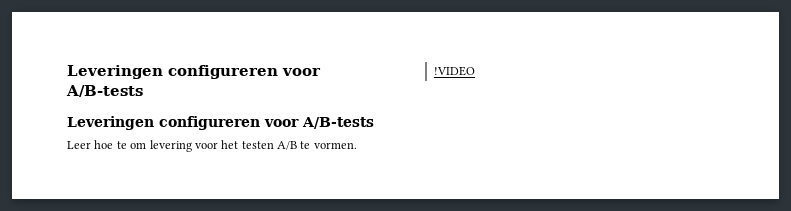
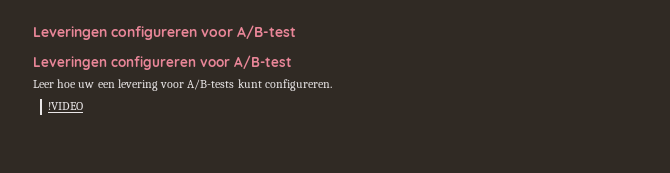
[67,65,321,79] [66,85,143,97] [67,116,374,130] Leveringen configureren voor A/B-tests // Leveringen configureren voor A/B-tests -> [33,25,296,40] [33,55,292,70] Leveringen configureren voor A/B-test // Leveringen configureren voor A/B-test
[116,140,357,152] te om levering voor het testen A/B te vormen. -> [78,79,332,91] uw een levering voor A/B-tests kunt configureren.

